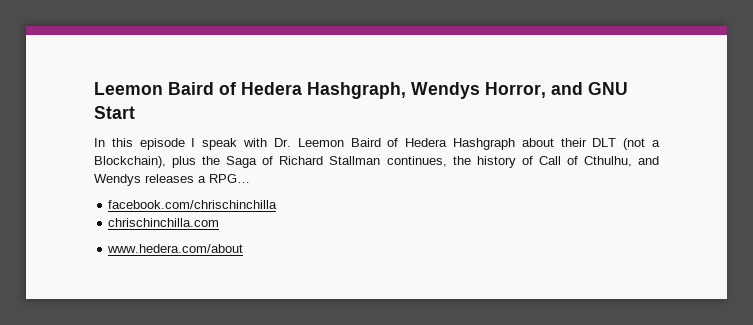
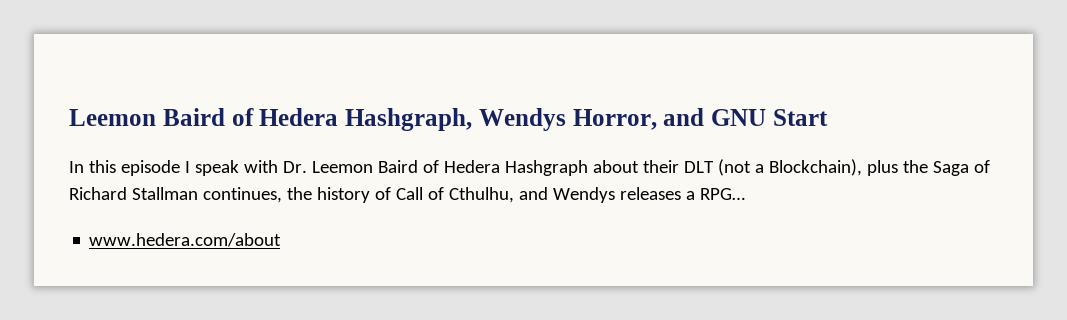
[108,200,278,209] [108,218,220,227] // facebook.com/chrischinchilla // chrischinchilla.com -> (745, 194) none

